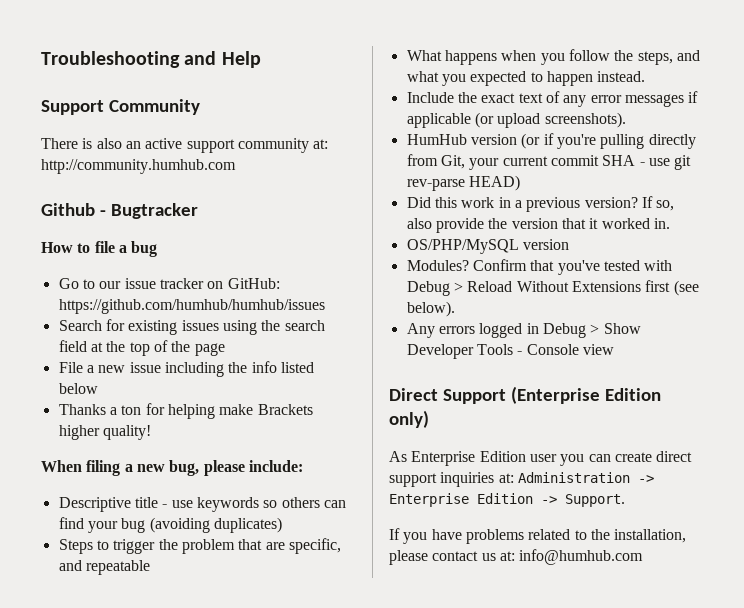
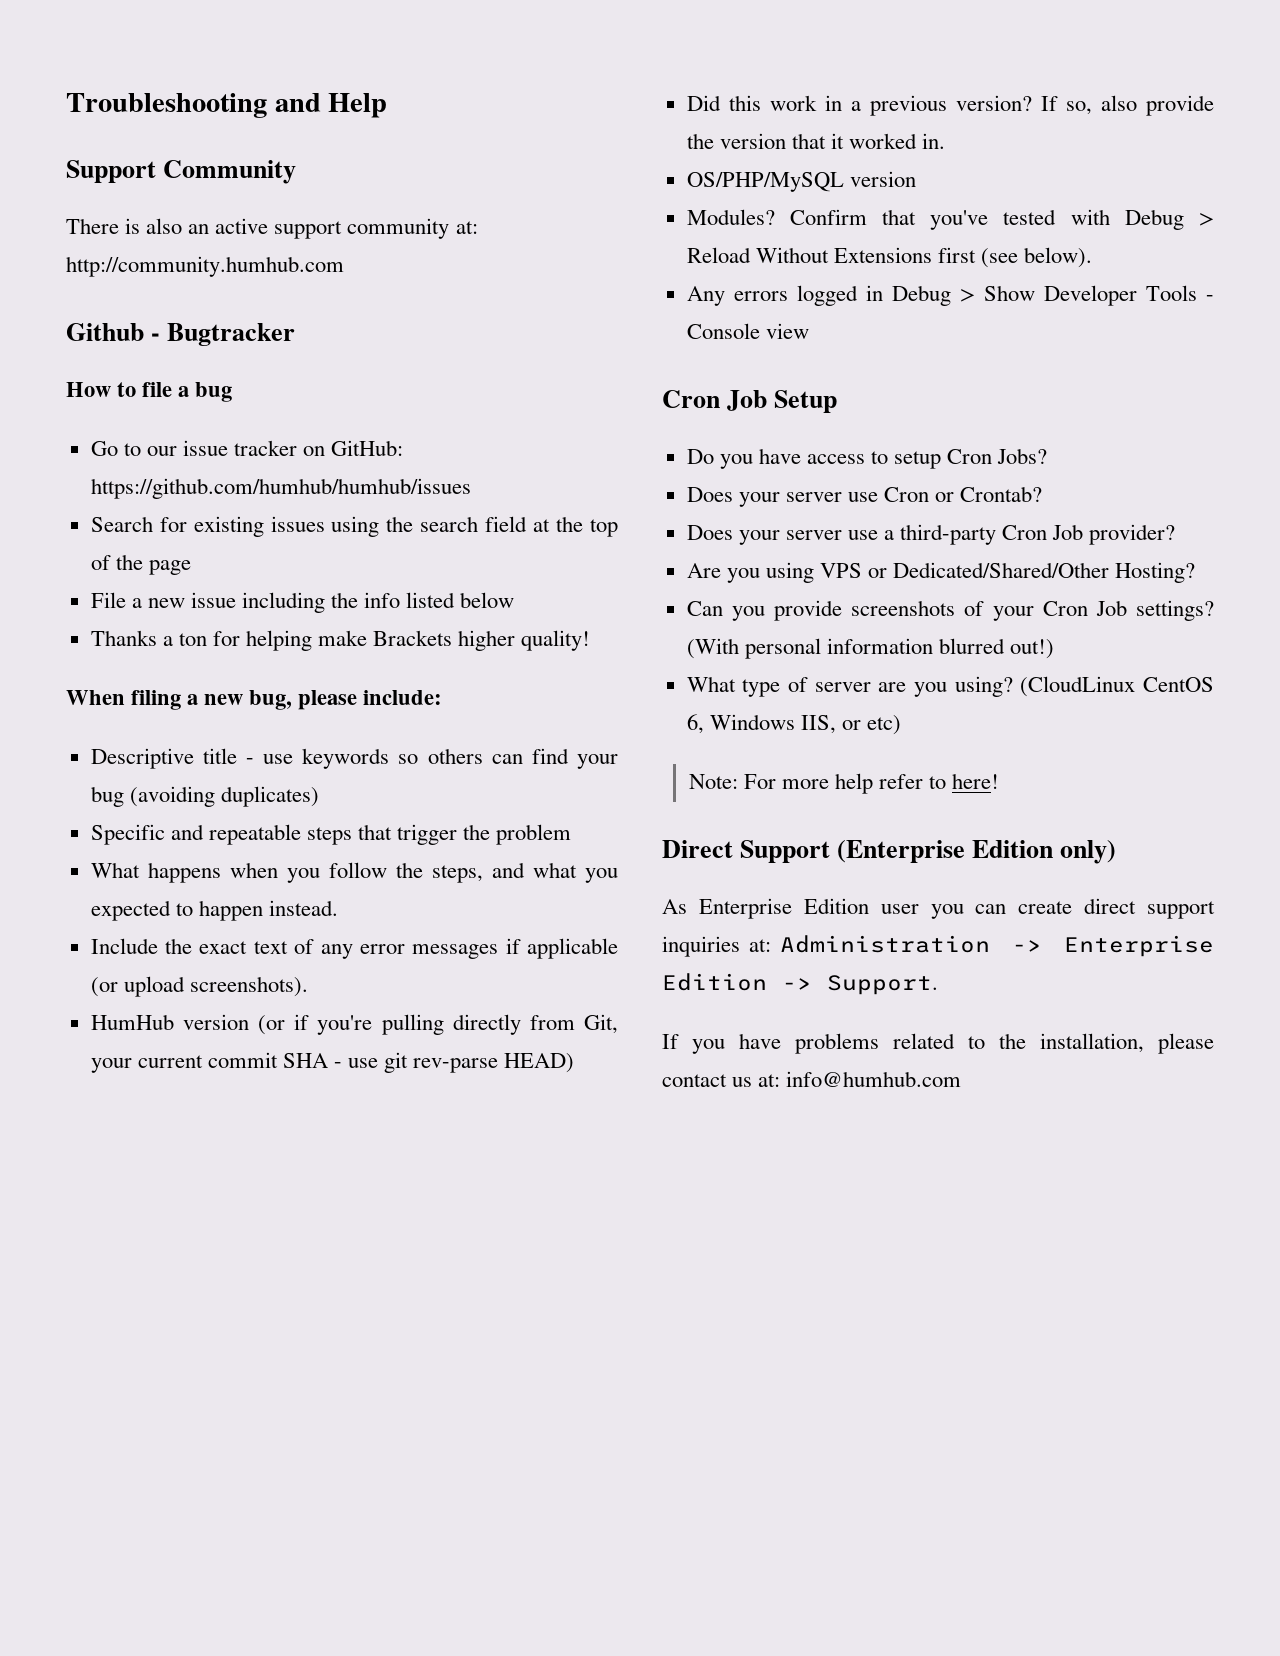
[58,538,341,554] [58,560,150,575] Steps to trigger the problem that are specific, and repeatable -> [90,824,572,845] Specific and repeatable steps that trigger the problem
(614, 349) none -> [662,390,838,413] [686,448,1048,469] [686,486,1043,507] [686,524,1176,545] [686,562,1196,583] [686,600,1214,621] [686,638,1055,659] [686,676,1214,697] [686,714,902,735] [688,773,999,794] // Cron Job Setup // Do you have access to setup Cron Jobs? // Does your server use Cron or Crontab? // Does your server use a third-party Cron Job provider? // Are you using VPS or Dedicated/Shared/Other Hosting? // Can you provide screenshots of your Cron Job settings? (With personal information blurred out!) // What type of server are you using? (CloudLinux CentOS 6, Windows IIS, or etc) // Note: For more help refer to here!

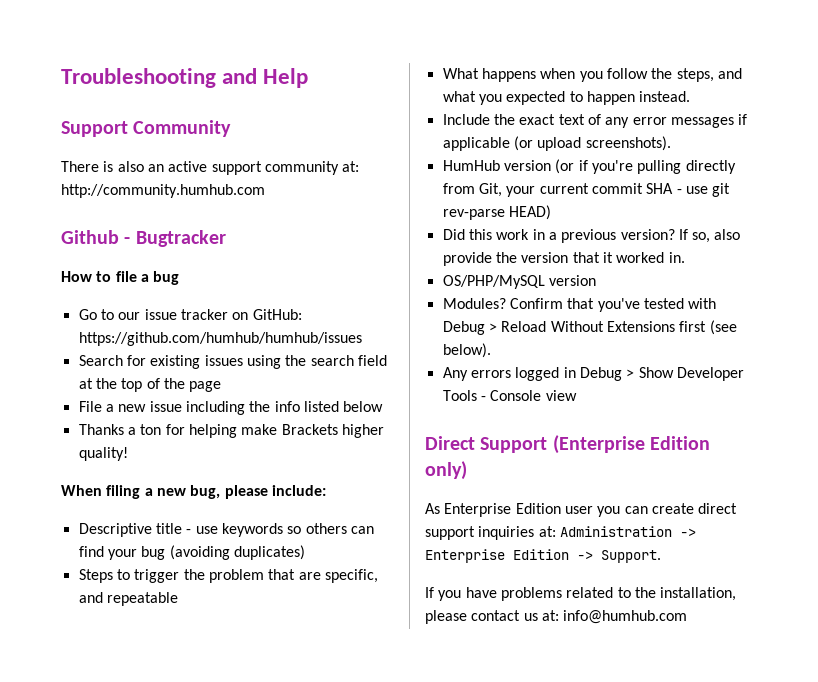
[90,824,572,845] Specific and repeatable steps that trigger the problem -> [78,569,378,583] [78,592,178,606] Steps to trigger the problem that are specific, and repeatable
[662,390,838,413] [686,448,1048,469] [686,486,1043,507] [686,524,1176,545] [686,562,1196,583] [686,600,1214,621] [686,638,1055,659] [686,676,1214,697] [686,714,902,735] [688,773,999,794] // Cron Job Setup // Do you have access to setup Cron Jobs? // Does your server use Cron or Crontab? // Does your server use a third-party Cron Job provider? // Are you using VPS or Dedicated/Shared/Other Hosting? // Can you provide screenshots of your Cron Job settings? (With personal information blurred out!) // What type of server are you using? (CloudLinux CentOS 6, Windows IIS, or etc) // Note: For more help refer to here! -> (577, 395) none

